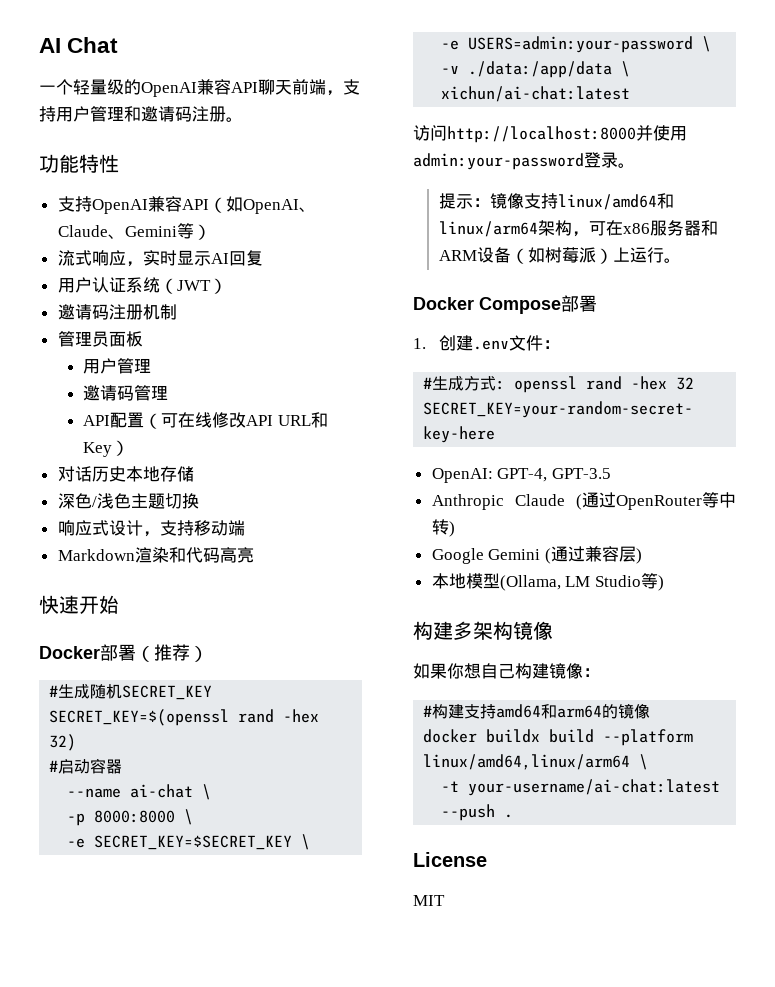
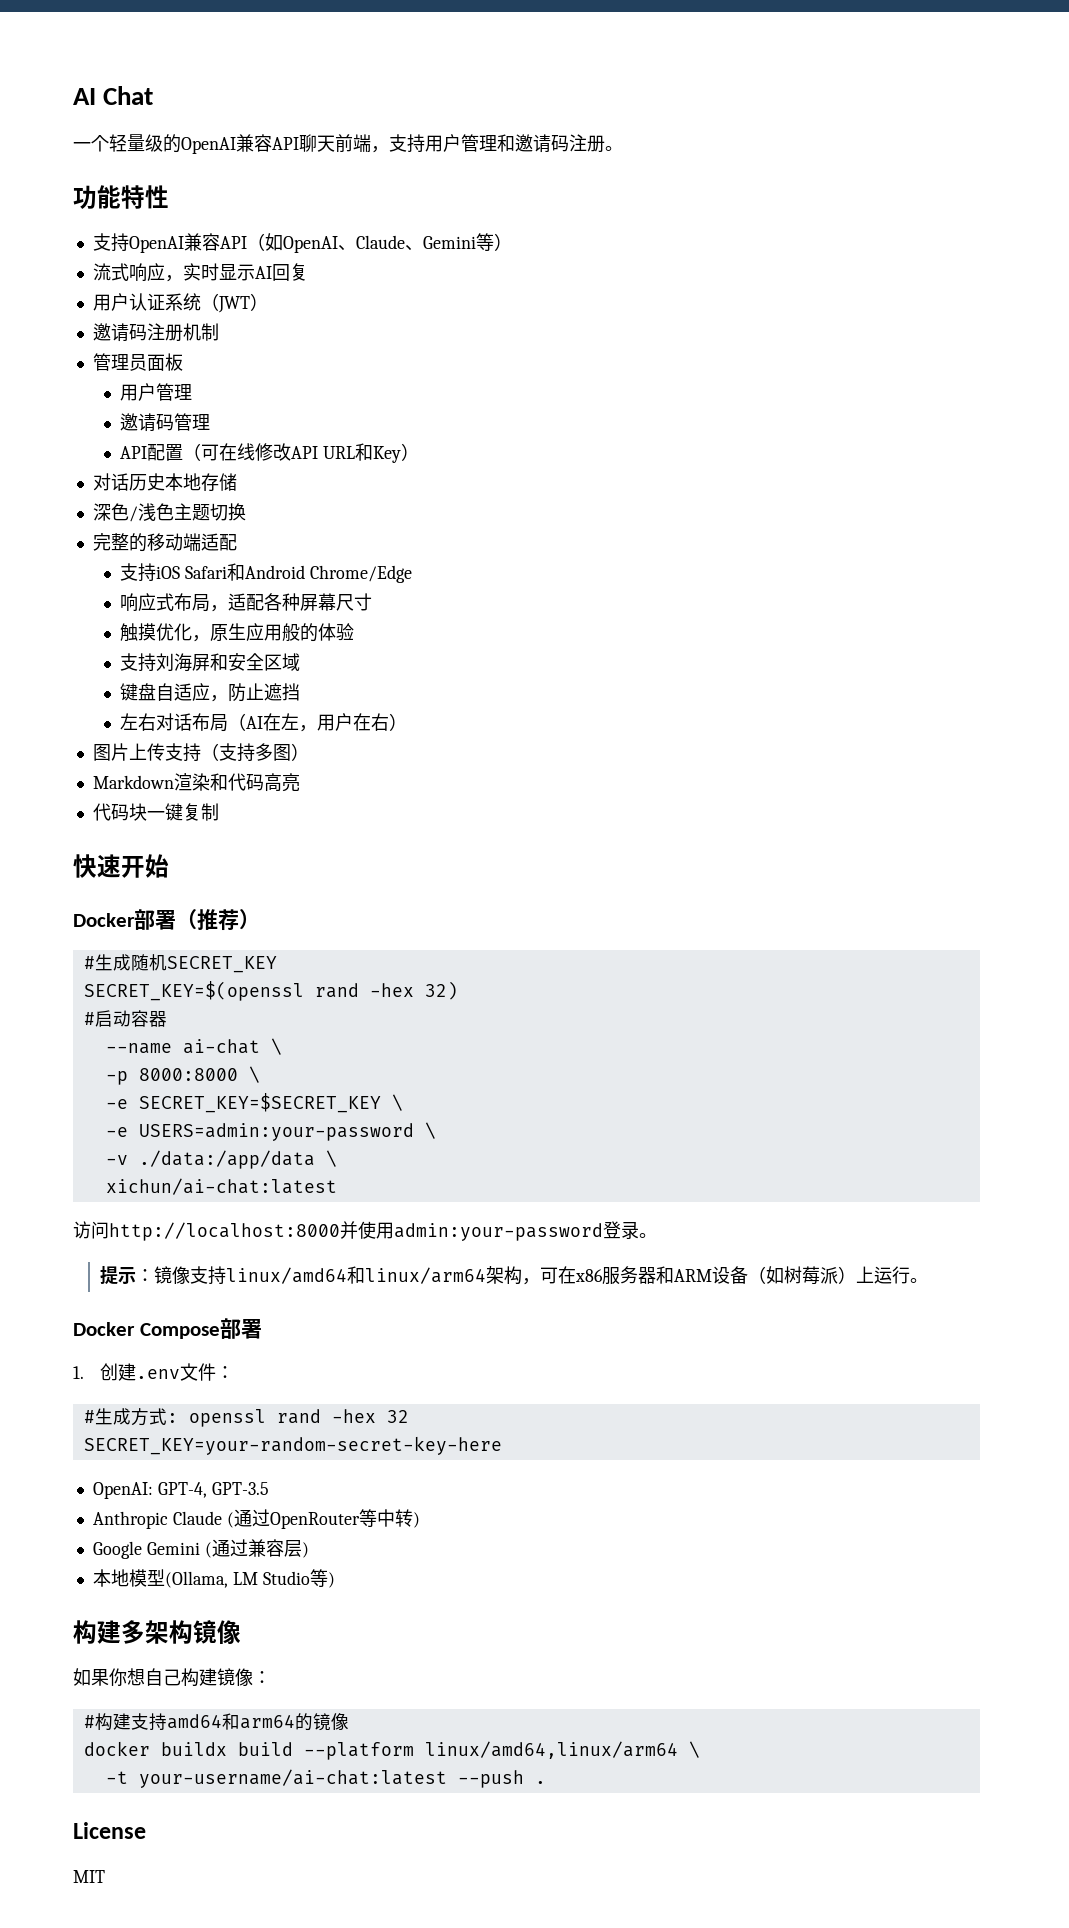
[57,520,245,537] 响应式设计，支持移动端 -> [92,533,237,552] [120,563,412,583] [120,593,373,612] [120,623,355,642] [120,653,301,672] [120,683,301,702] [120,713,408,732] [92,743,309,762] 完整的移动端适配 // 支持iOS Safari和Android Chrome/Edge // 响应式布局，适配各种屏幕尺寸 // 触摸优化，原生应用般的体验 // 支持刘海屏和安全区域 // 键盘自适应，防止遮挡 // 左右对话布局（AI在左，用户在右） // 图片上传支持（支持多图）
(254, 555) none -> [92,803,219,821] // 代码块一键复制

